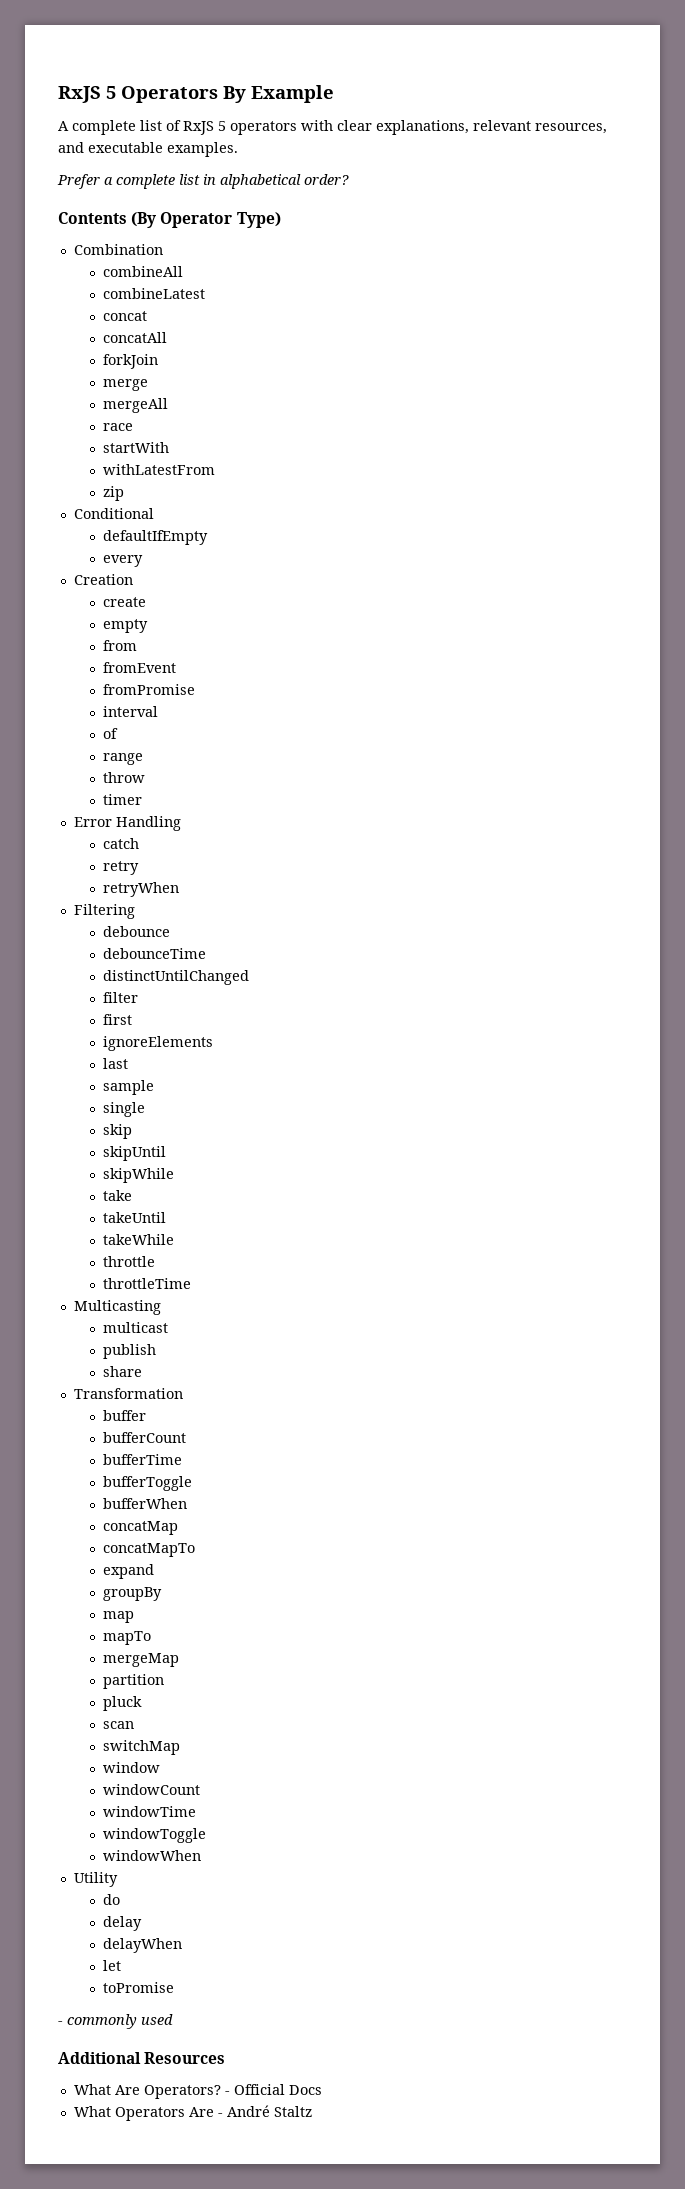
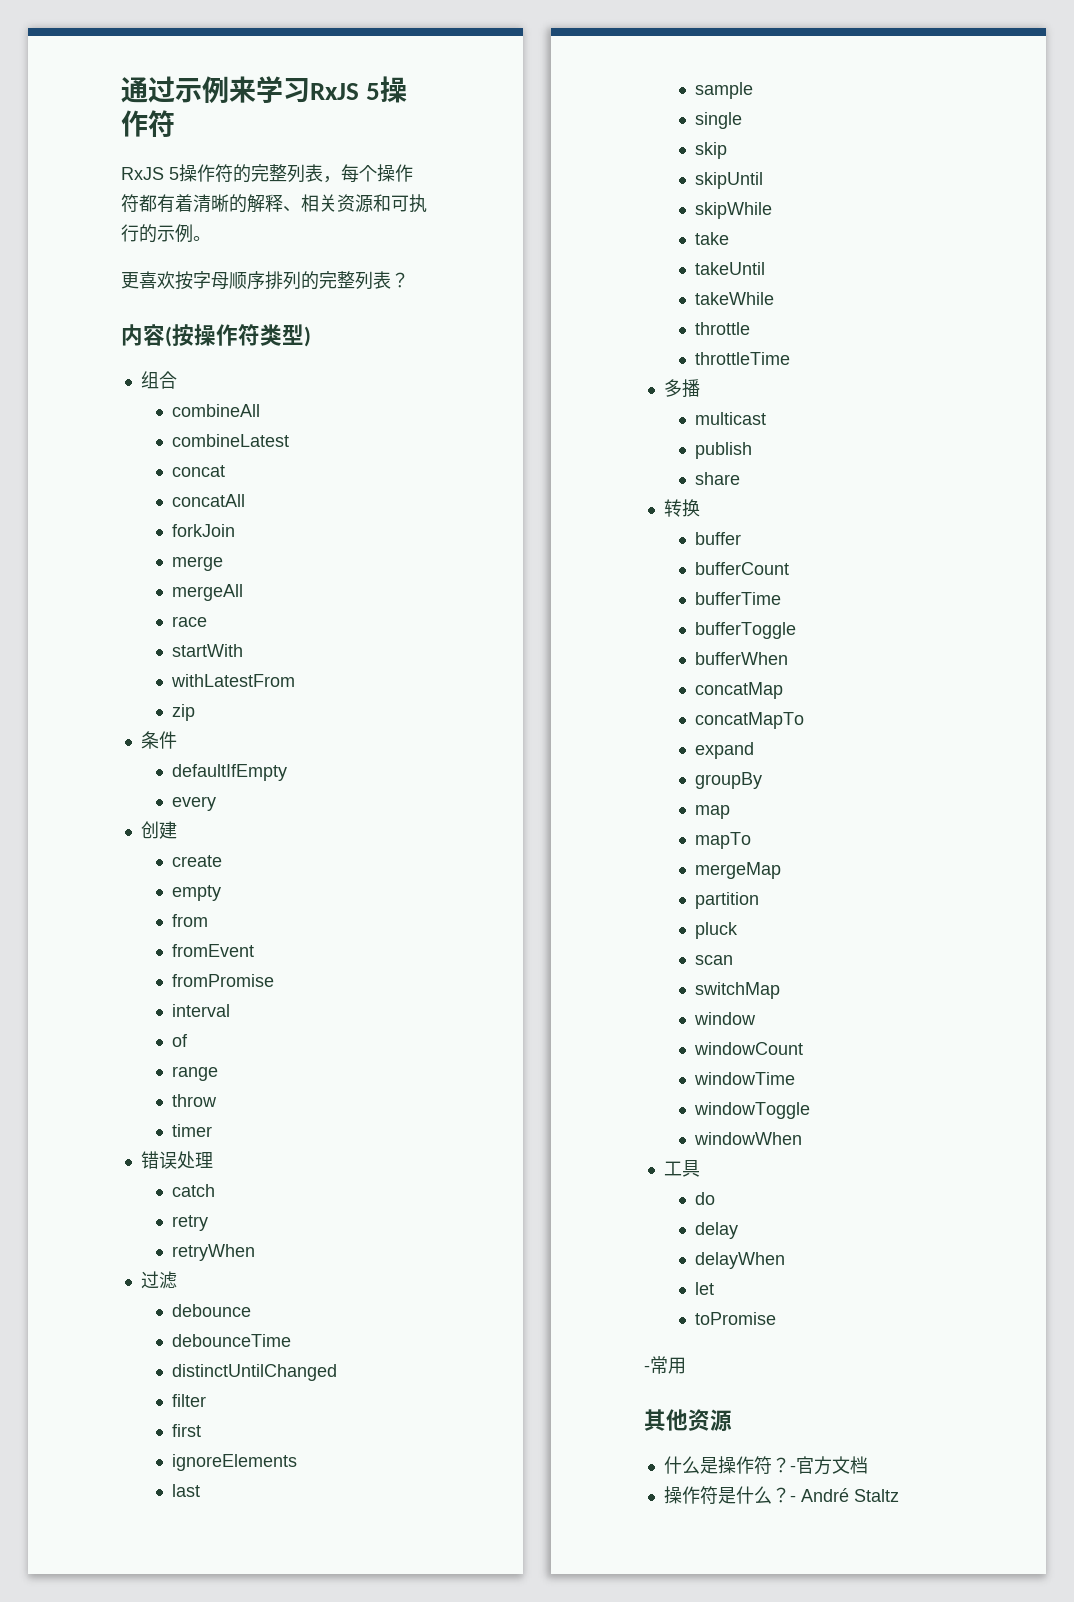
[58,85,334,103] [58,120,607,135] [58,142,238,157] [57,174,349,189] [58,212,281,228] [73,244,163,255] RxJS 5 Operators By Example // A complete list of RxJS 5 operators with clear explanations, relevant resources, and executable examples. // Prefer a complete list in alphabetical order? // Contents (By Operator Type) // Combination -> [121,76,408,103] [121,110,175,137] [121,164,413,183] [121,194,427,213] [121,224,211,243] [121,271,409,290] [121,324,311,347] [140,371,177,389] 通过示例来学习RxJS 5操作符 // RxJS 5操作符的完整列表，每个操作符都有着清晰的解释、相关资源和可执行的示例。 // 更喜欢按字母顺序排列的完整列表？ // 内容(按操作符类型) // 组合
[73,508,154,519] Conditional -> [140,731,177,749] 条件
[73,574,133,585] Creation -> [140,821,177,839] 创建
[73,816,181,831] Error Handling -> [140,1151,213,1169] 错误处理
[73,904,135,919] Filtering -> [140,1271,177,1289] 过滤
[73,1300,161,1315] Multicasting -> [663,379,700,398] 多播
[73,1388,183,1399] Transformation -> [663,499,700,517] 转换
[73,1872,118,1887] Utility -> [663,1160,700,1177] 工具
[67,2014,173,2029] [58,2052,226,2064] [73,2084,322,2099] [73,2106,214,2121] commonly used // Additional Resources // What Are Operators? - Official Docs // What Operators Are -> [650,1356,686,1374] [644,1409,732,1432] [663,1456,868,1475] [663,1486,790,1505] 常用 // 其他资源 // 什么是操作符？-官方文档 // 操作符是什么？

